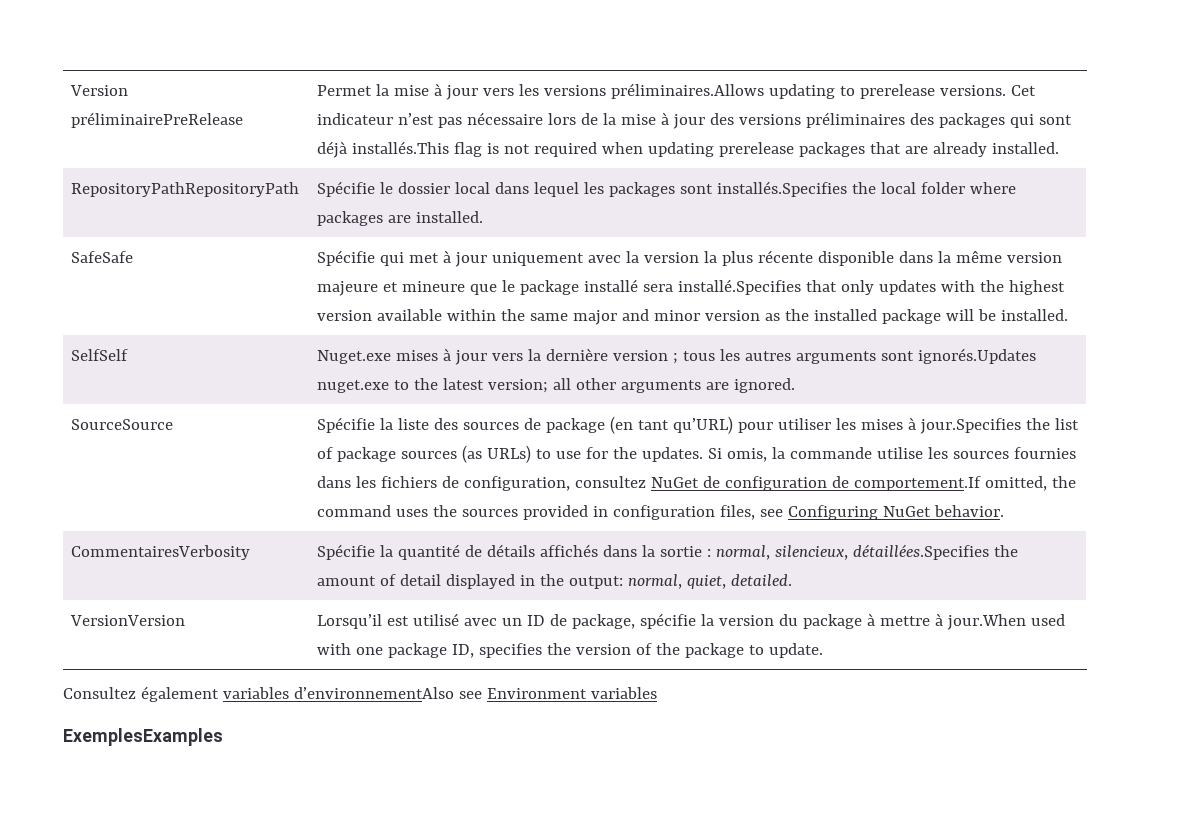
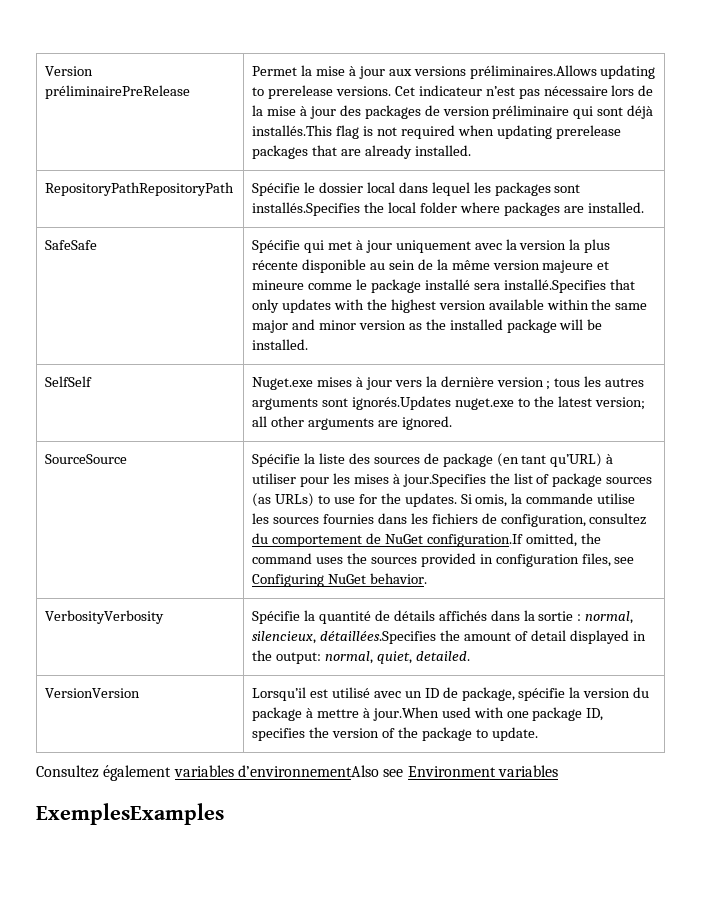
[483,84,540,96] vers les -> [388,69,412,76] aux
[739,112,1006,128] versions préliminaires des packages -> [364,105,570,119] packages de version préliminaire
[899,251,934,263] dans -> [369,259,433,270] au sein de
[470,284,498,295] que -> [308,283,353,290] comme
[738,418,832,433] pour utiliser -> [606,454,614,464] [252,473,330,487] à utiliser pour
[651,476,982,491] NuGet de configuration de comportement.If -> [252,533,523,547] du comportement de NuGet configuration.If
[71,545,251,560] CommentairesVerbosity -> [45,610,165,624] VerbosityVerbosity

